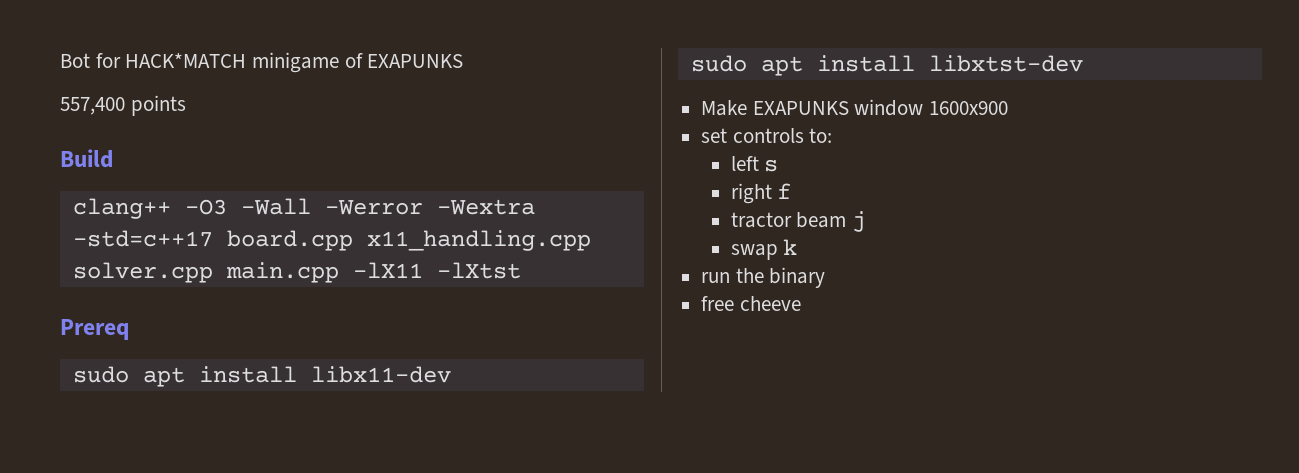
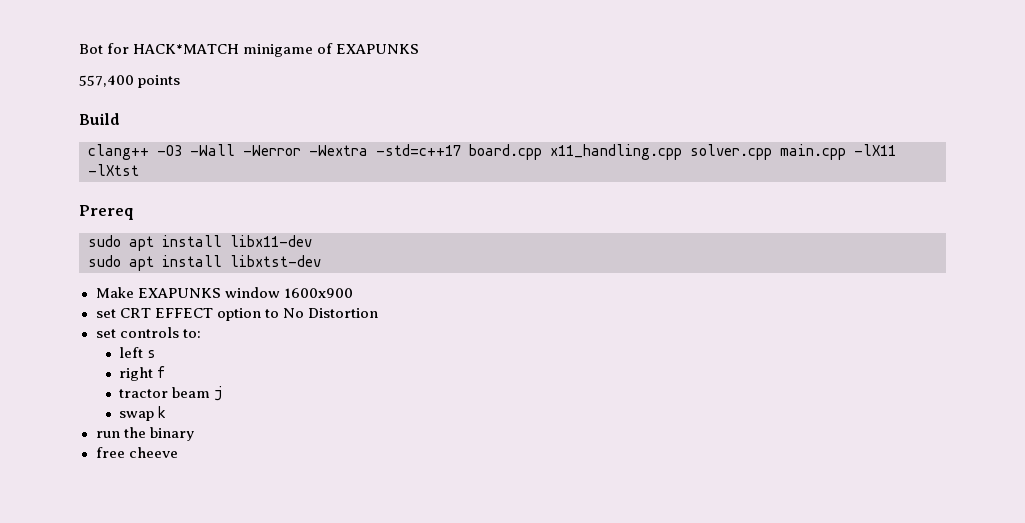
(1009, 108) none -> [95,308,378,321] // set CRT EFFECT option to No Distortion

